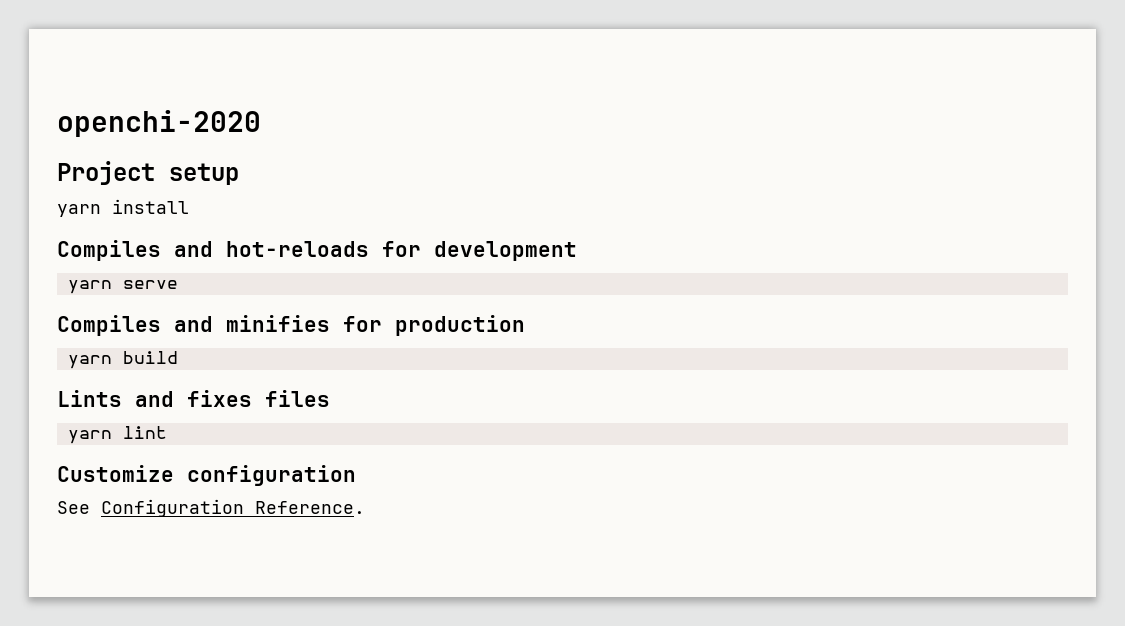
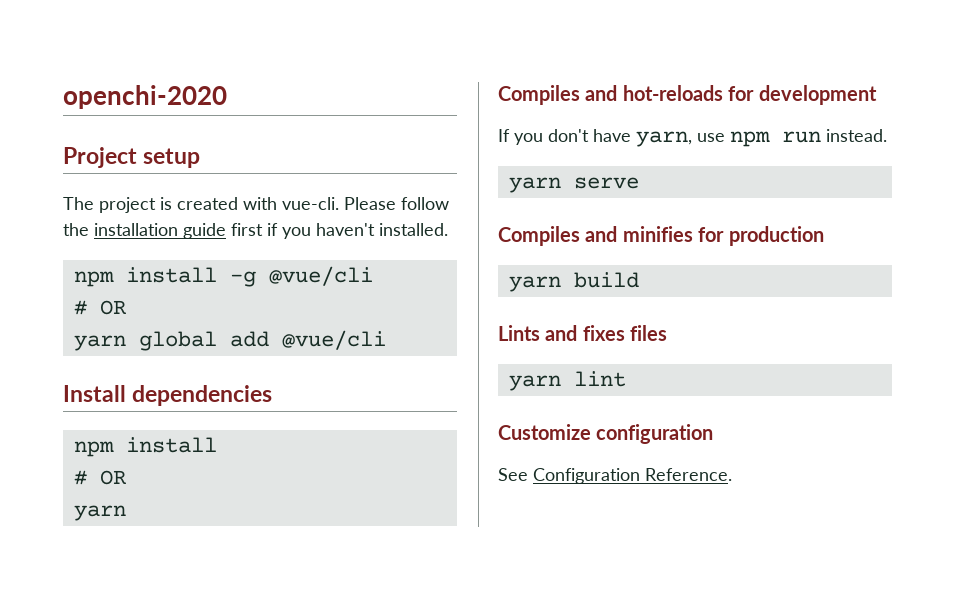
[57,199,189,217] yarn install -> [63,197,449,213] [63,223,448,239] [73,266,373,287] [73,300,127,315] [73,330,386,351] [63,385,273,406] [73,437,217,457] [73,470,127,485] [73,505,126,521] The project is created with vue-cli. Please follow the installation guide first if you haven't installed. // npm install -g @vue/cli // # OR // yarn global add @vue/cli // Install dependencies // npm install // # OR // yarn
(577, 251) none -> [498,129,887,147] // If you don't have yarn, use npm run instead.

